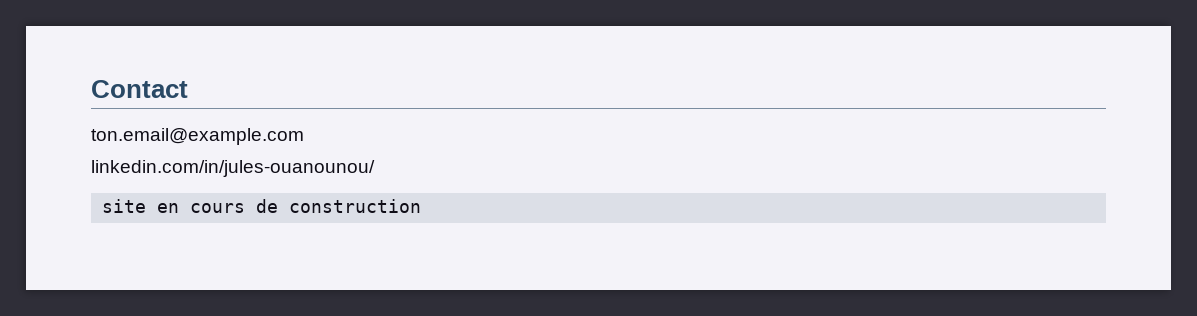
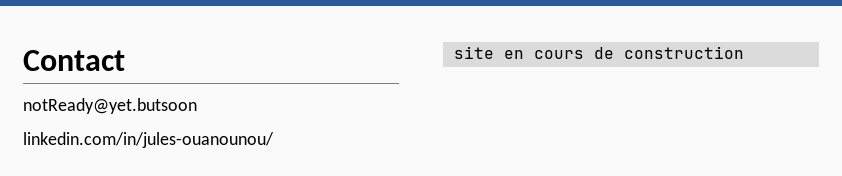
[91,128,304,145] ton.email@example.com -> [23,98,197,114] notReady@yet.butsoon

